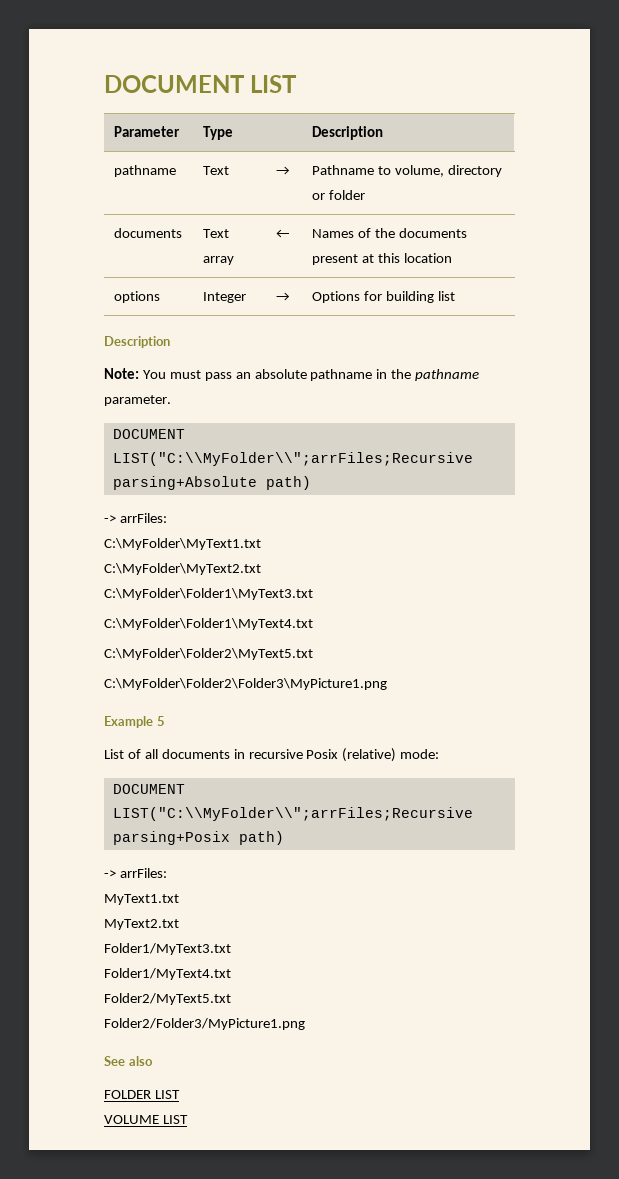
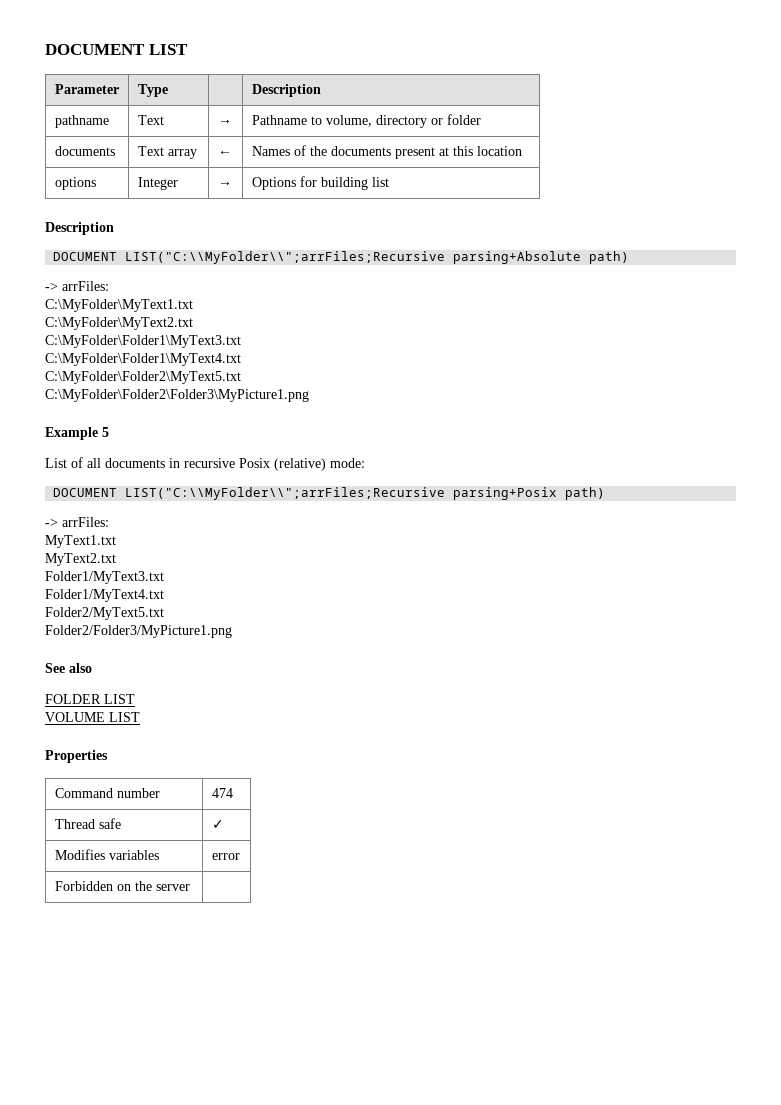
[104,368,480,381] [104,395,171,406] // Note: You must pass an absolute pathname in the pathname parameter. -> (114, 228) none
(188, 1119) none -> [45,750,108,763] [54,788,160,798] [211,788,233,798] [54,818,121,829] [211,820,224,829] [54,849,159,860] [211,853,240,860] [54,881,190,891] // Properties // Command number | 474 // Thread safe | ✓ // Modifies variables | error // Forbidden on the server |

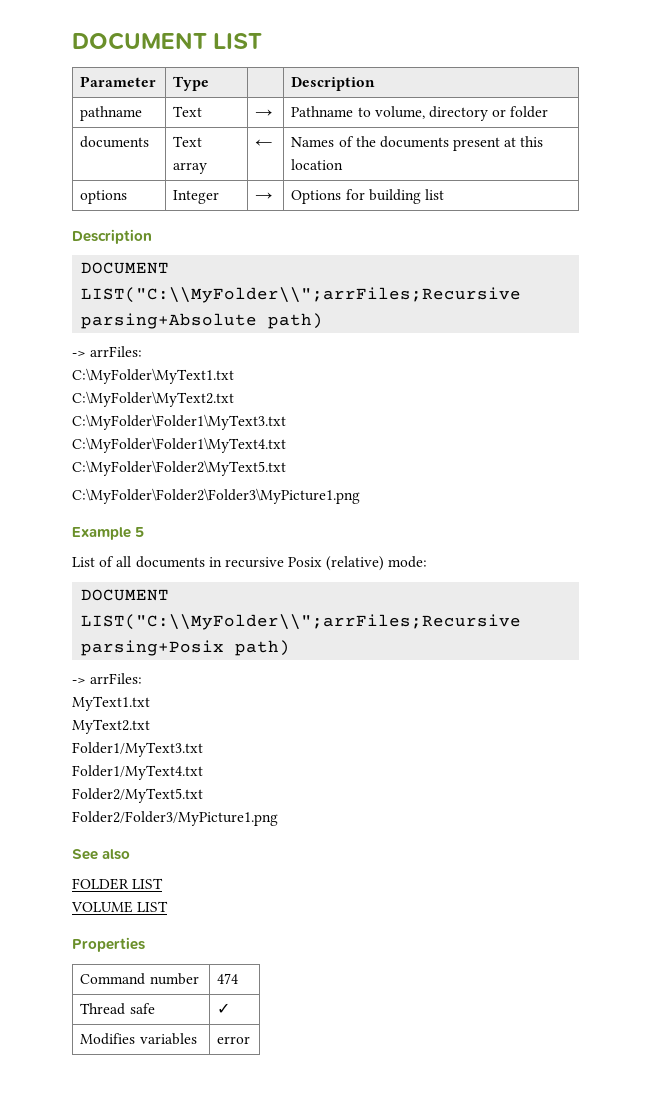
[54,881,190,891] // Forbidden on the server | -> (251, 1040) none

